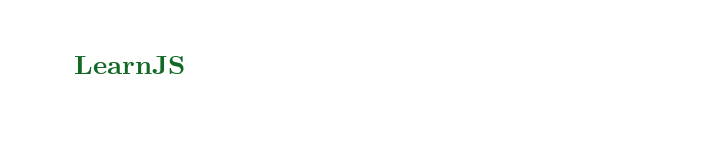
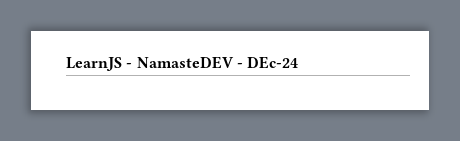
(185, 65) none -> [126,56,299,69] - NamasteDEV - DEc-24

